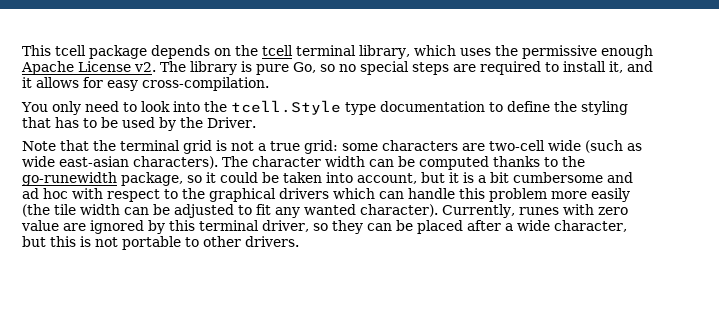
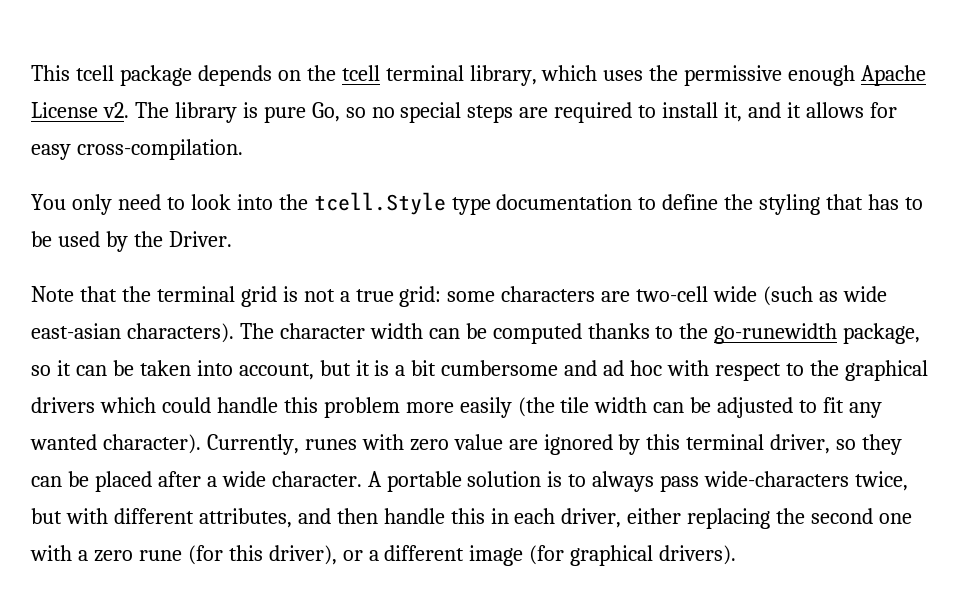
[220,172,258,183] could -> [75,365,107,376] can
[379,191,404,199] can -> [161,397,211,413] could
[553,220,627,232] [22,236,299,250] character, but this is not portable to other drivers. -> [271,471,909,492] [31,508,913,529] [30,545,737,566] character. A portable solution is to always pass wide-characters twice, but with different attributes, and then handle this in each driver, either replacing the second one with a zero rune (for this driver), or a different image (for graphical drivers).

